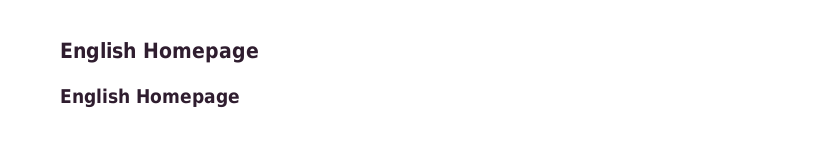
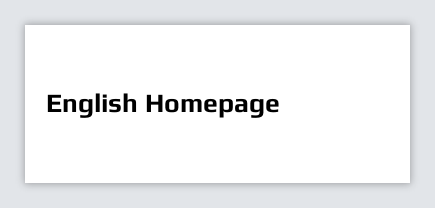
[60,42,259,63] [60,88,240,108] English Homepage // English Homepage -> [46,93,281,118] English Homepage

